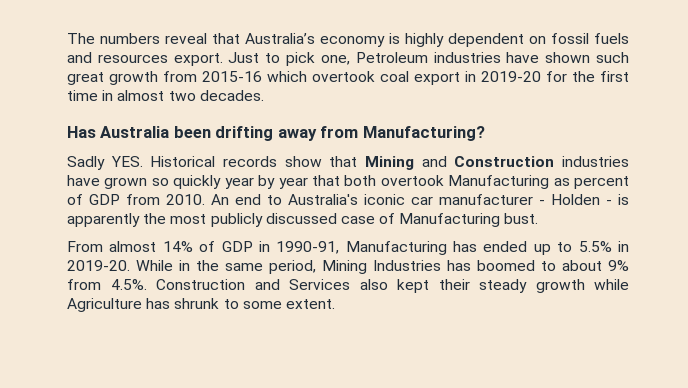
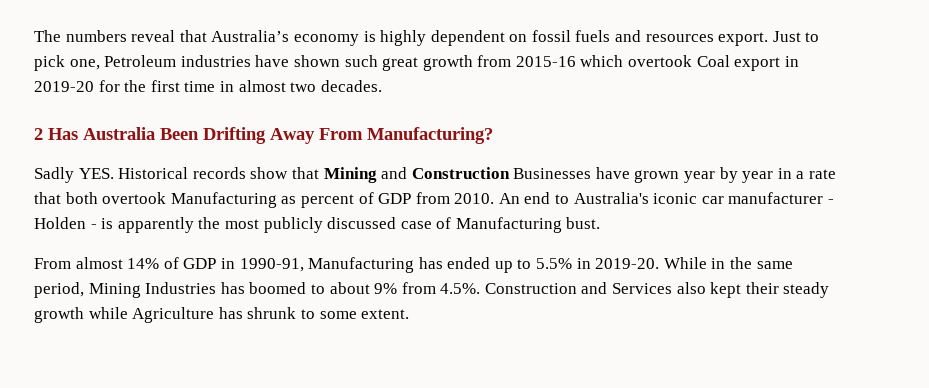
[380,71,409,82] coal -> [696,55,730,67] Coal
(264, 95) none -> [34,128,43,140] 2
[173,126,359,141] been drifting away from -> [160,127,363,144] Been Drifting Away From
[562,156,630,167] industries -> [513,168,592,179] Businesses
[151,175,222,189] so quickly -> (680, 176) none
(308, 183) none -> [777,168,837,179] in a rate

